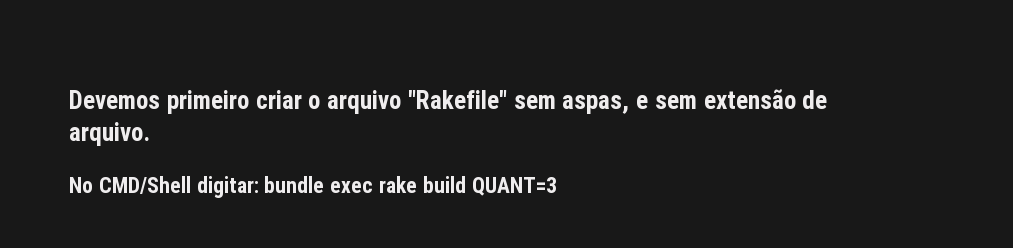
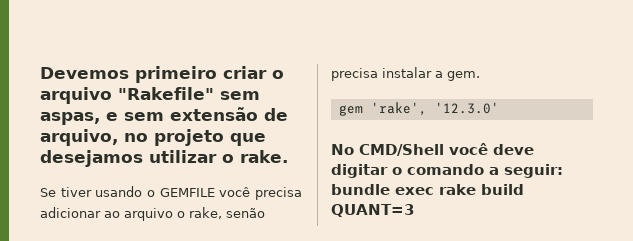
[69,122,150,146] [69,176,259,198] arquivo. // No CMD/Shell digitar: -> [40,129,266,146] [40,150,288,167] [40,186,302,200] [40,207,265,221] [331,67,480,81] [338,102,499,116] [331,143,534,156] [331,164,563,178] arquivo, no projeto que desejamos utilizar o rake. // Se tiver usando o GEMFILE você precisa adicionar ao arquivo o rake, senão precisa instalar a gem. // gem 'rake', '12.3.0' // No CMD/Shell você deve digitar o comando a seguir:

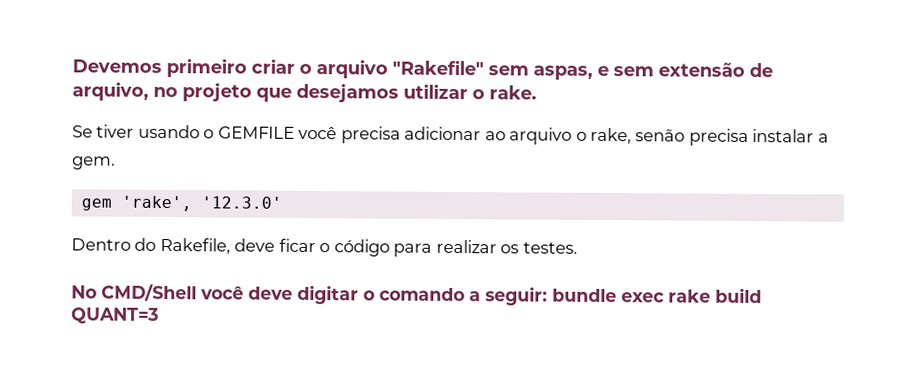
(499, 108) none -> [71,237,578,257] // Dentro do Rakefile, deve ficar o código para realizar os testes.

